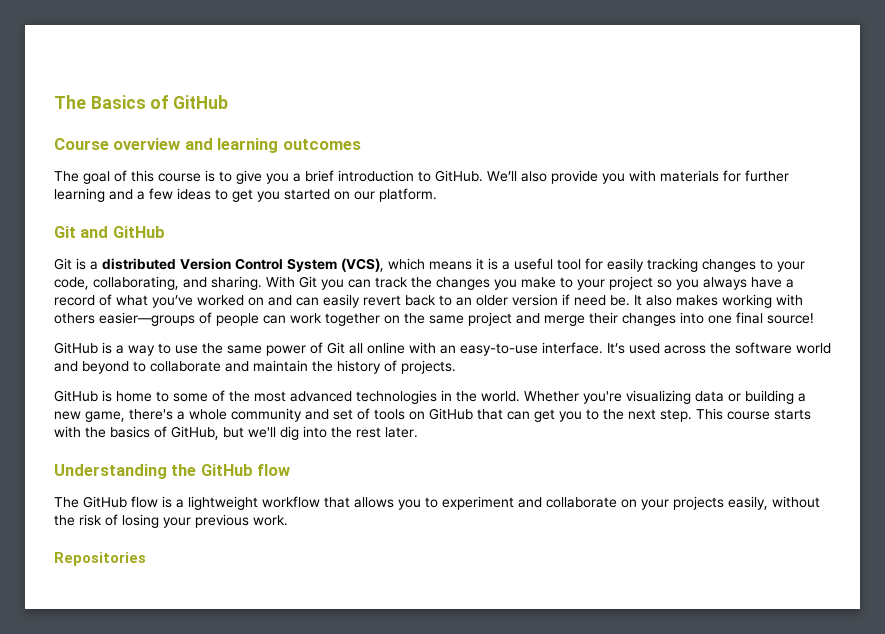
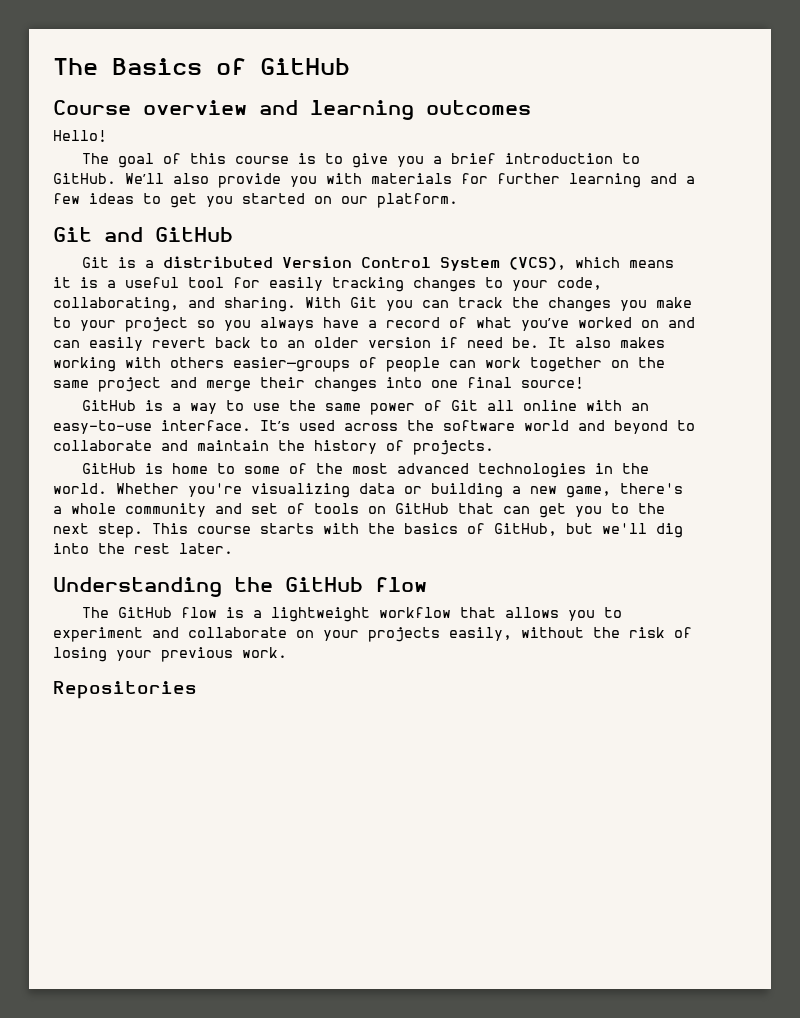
(361, 144) none -> [53,130,107,142] // Hello!

